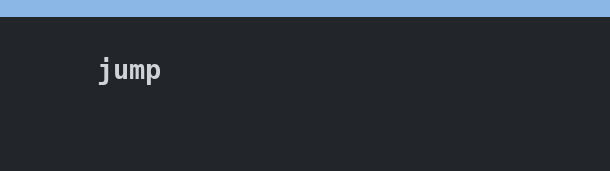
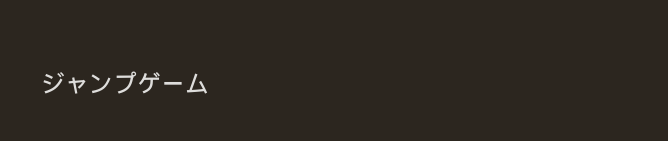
[97,57,161,85] jump -> [41,71,209,94] ジャンプゲーム

